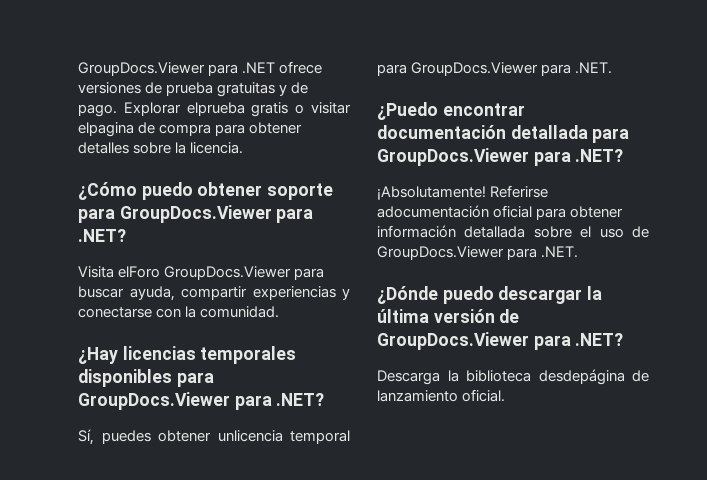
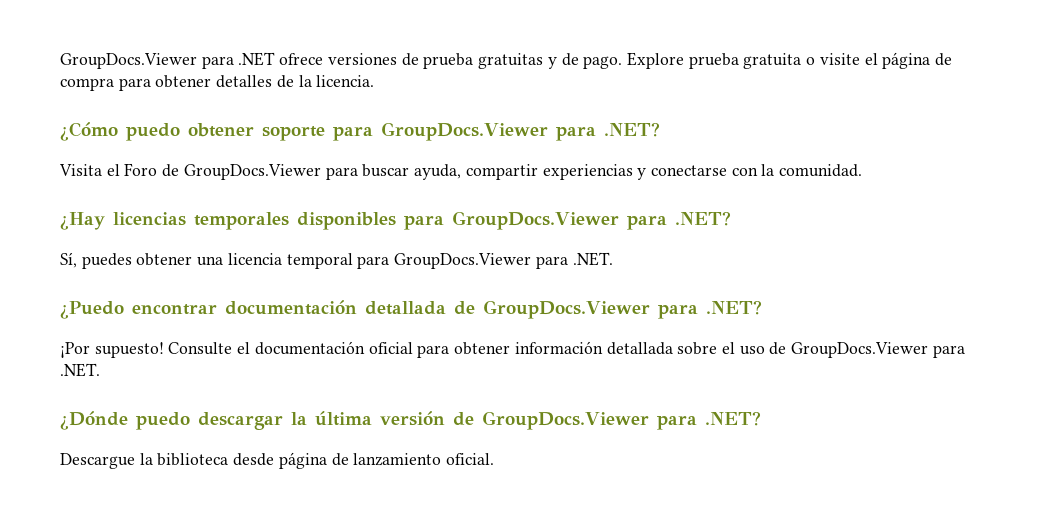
[123,102,351,117] [78,122,134,137] Explorar elprueba gratis o visitar elpagina -> [626,52,931,69] Explore prueba gratuita o visite el página
[133,142,172,154] sobre -> [276,75,294,88] de
[118,266,161,278] elForo -> [106,163,180,177] el Foro de
[217,430,283,442] unlicencia -> [197,253,282,266] una licencia
[592,128,630,143] [377,148,624,166] [377,185,549,200] [377,205,489,218] para GroupDocs.Viewer para .NET? // ¡Absolutamente! Referirse adocumentación -> [454,300,762,319] [60,341,365,358] de GroupDocs.Viewer para .NET? // ¡Por supuesto! Consulte el documentación
[377,370,440,385] Descarga -> [60,453,135,469] Descargue
[538,369,625,385] desdepágina -> [233,452,327,469] desde página

